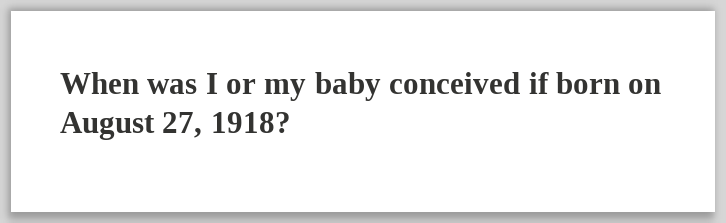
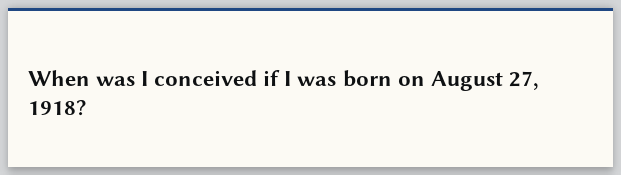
[226,72,549,101] or my baby conceived if -> [154,70,337,86] conceived if I was

